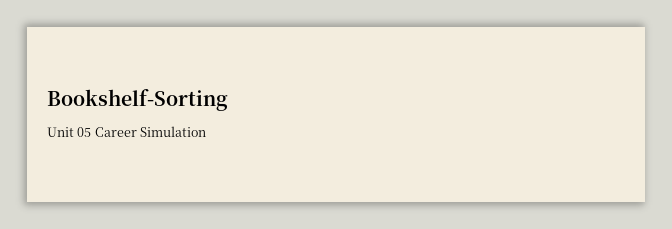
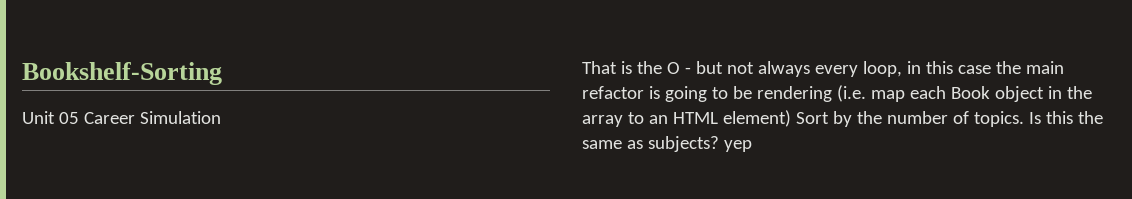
(207, 131) none -> [582,61,1064,77] [582,85,1092,102] [582,110,1103,127] [582,136,752,152] // That is the O - but not always every loop, in this case the main refactor is going to be rendering (i.e. map each Book object in the array to an HTML element) Sort by the number of topics. Is this the same as subjects? yep

